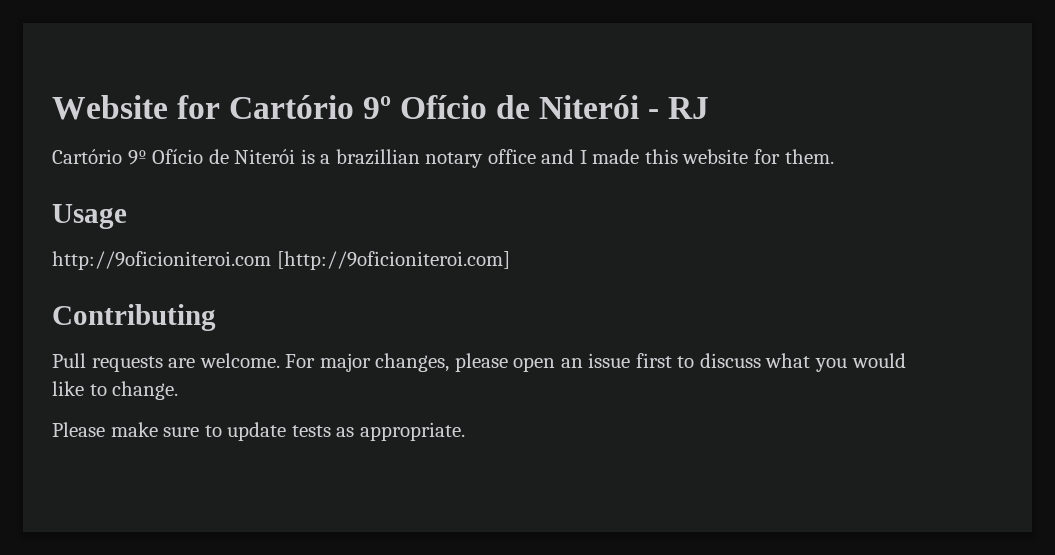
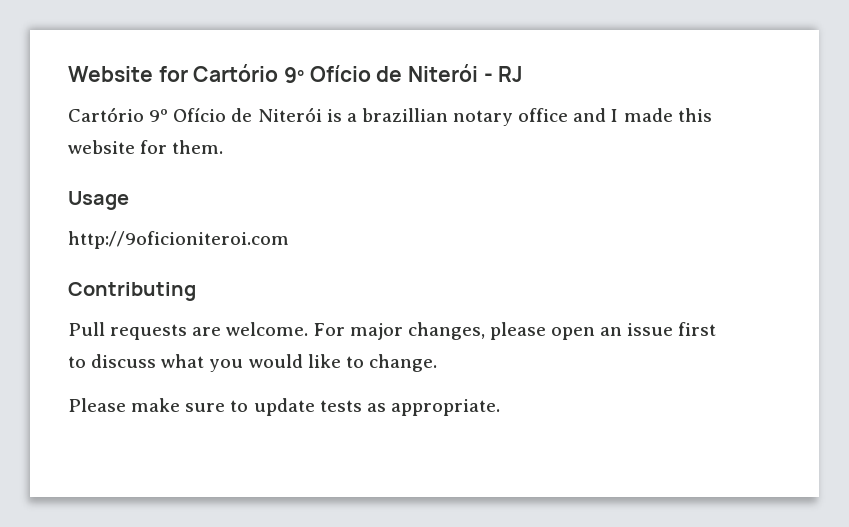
[276,251,510,270] [http://9oficioniteroi.com] -> (289, 240) none

